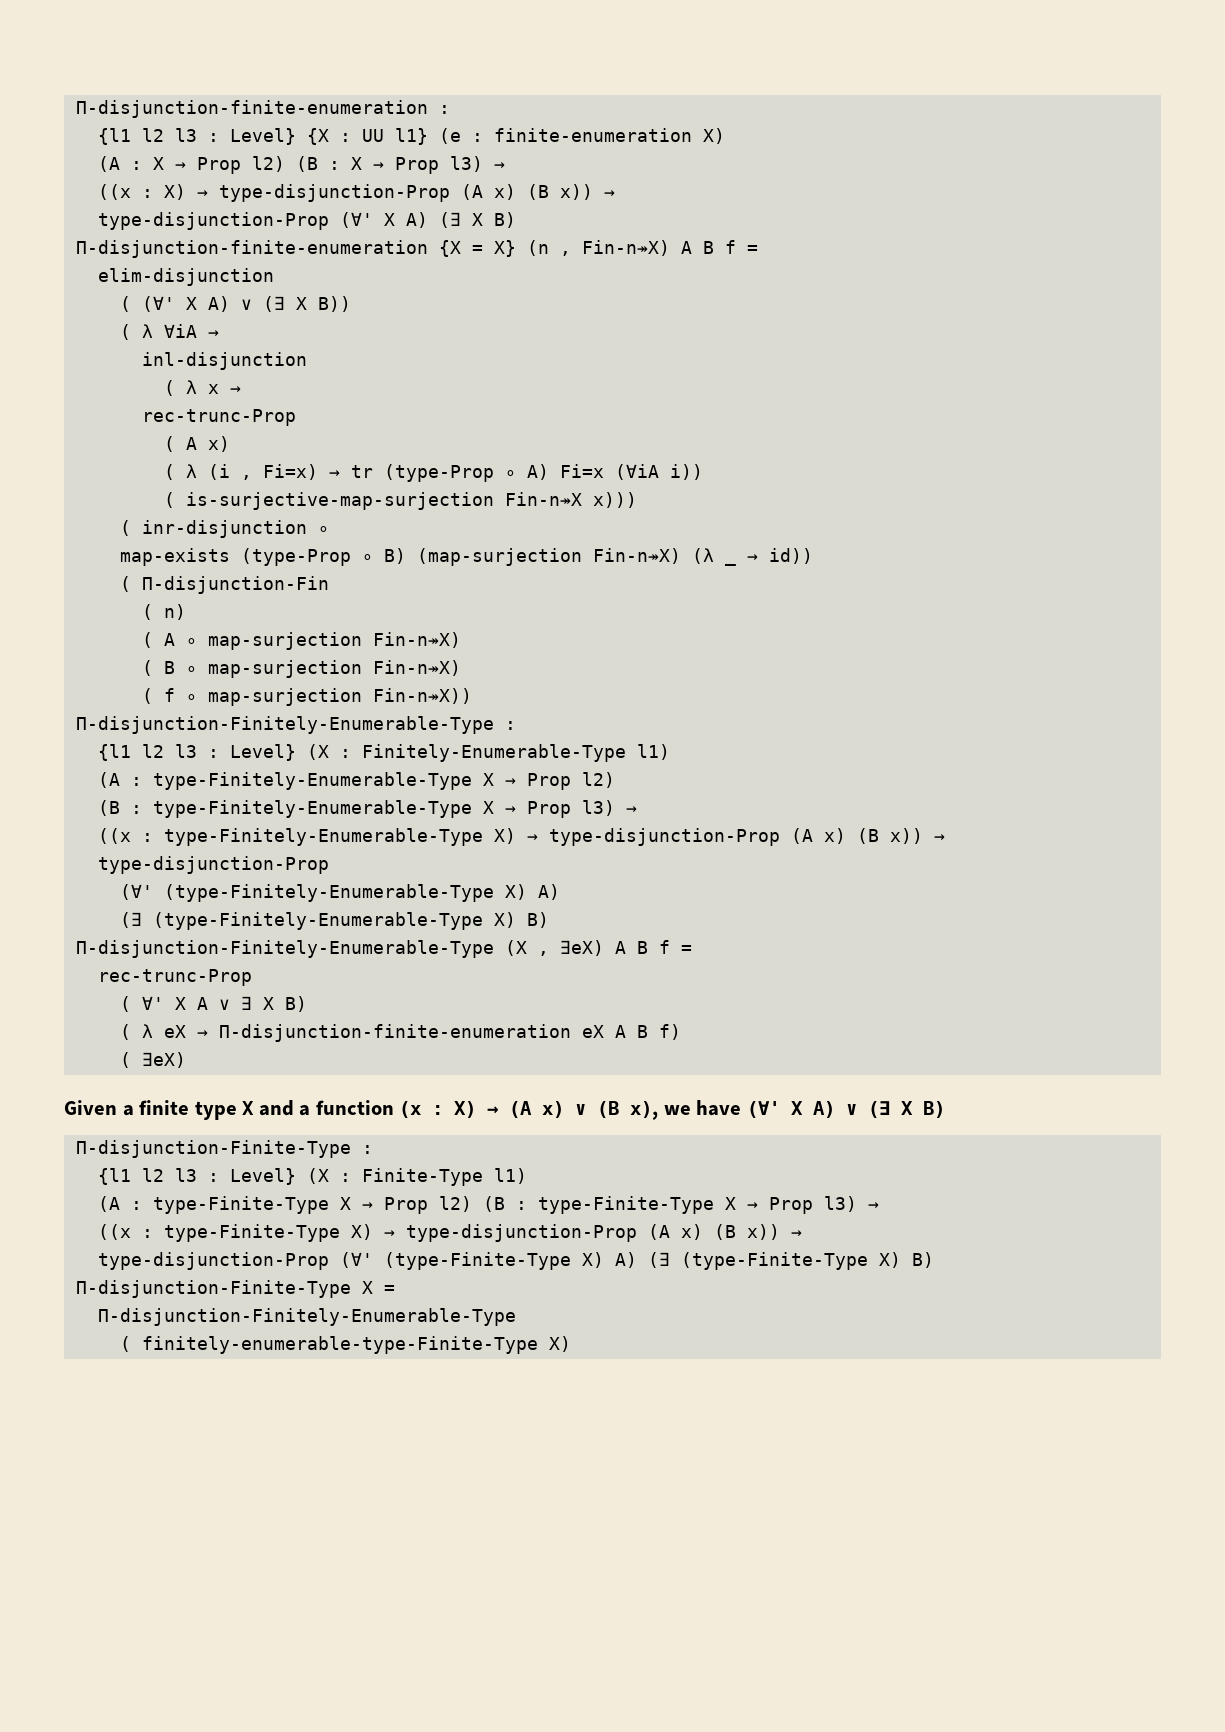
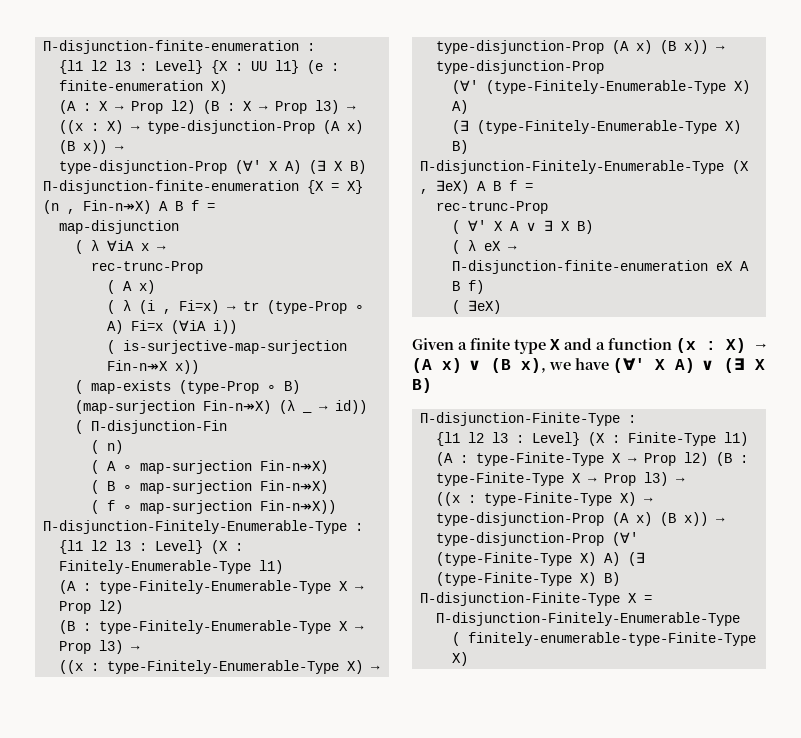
[97,268,274,286] [119,296,351,312] elim-disjunction // ( (∀' X A) ∨ (∃ X B)) -> [58,220,179,234] map-disjunction
[207,330,219,338] [141,352,307,370] [163,380,197,396] → // inl-disjunction // ( λ -> (134, 245) none
[592,492,637,508] [119,520,329,538] x))) // ( inr-disjunction ∘ // -> [174,360,199,374] [74,380,83,394] x)) // (

